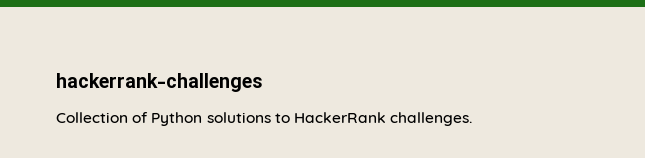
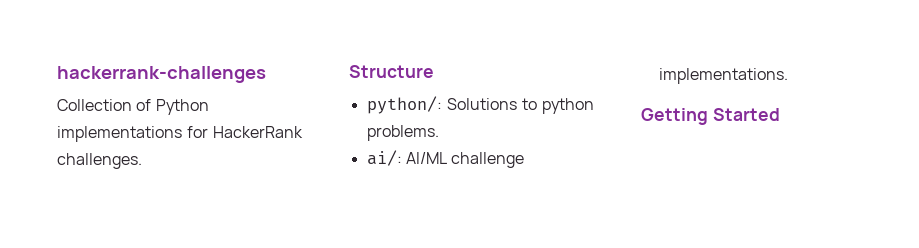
[206,112,290,123] solutions to -> [57,126,208,142] implementations for
(473, 119) none -> [349,65,434,78] [366,96,594,114] [366,125,439,141] [366,150,525,168] [658,68,788,84] [641,108,780,125] // Structure // python/: Solutions to python problems. // ai/: AI/ML challenge implementations. // Getting Started

